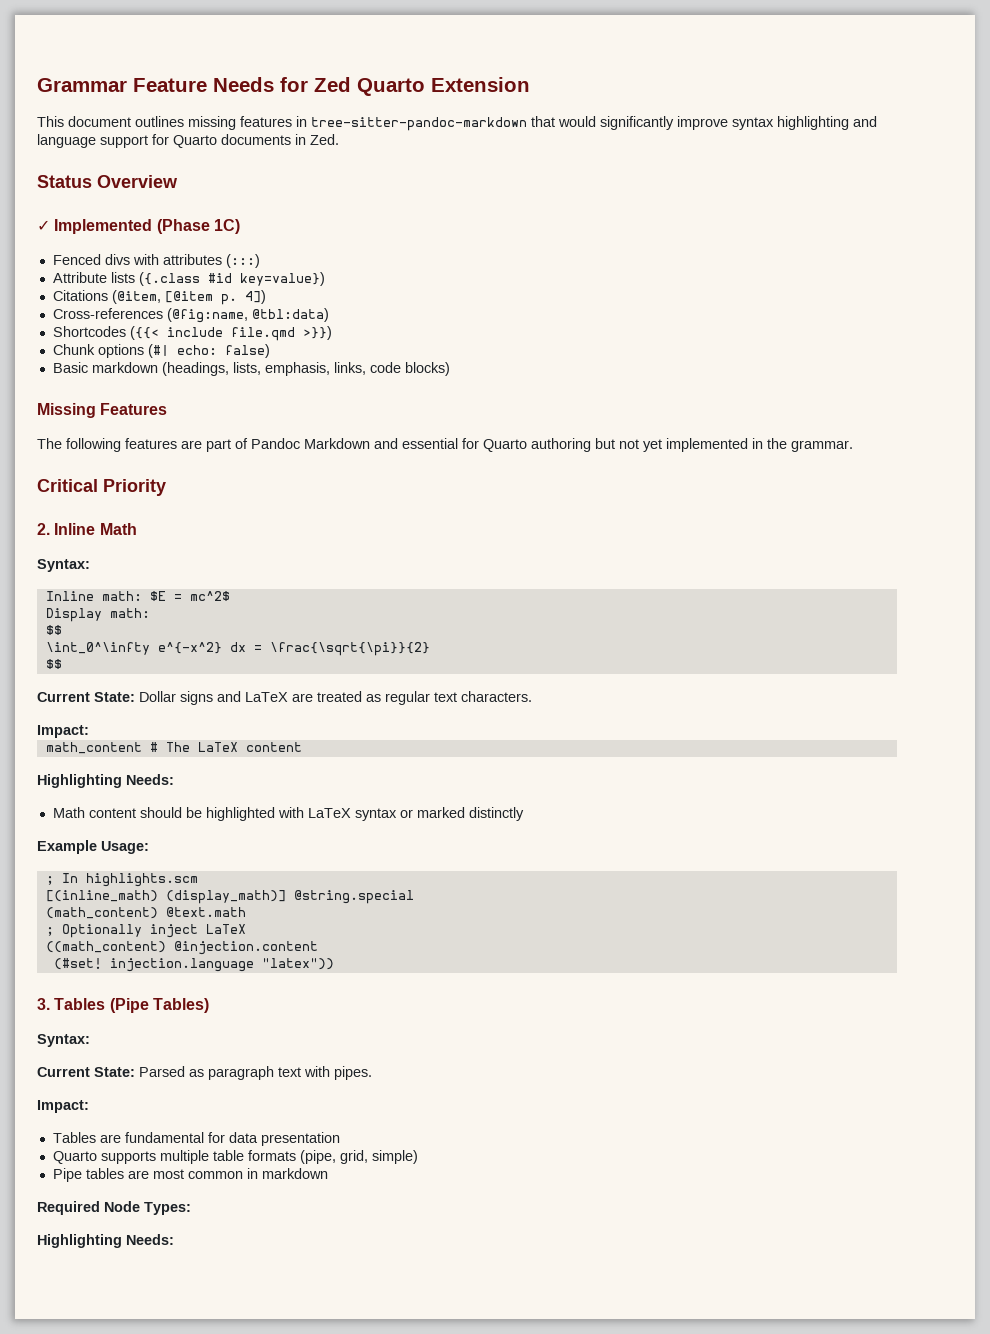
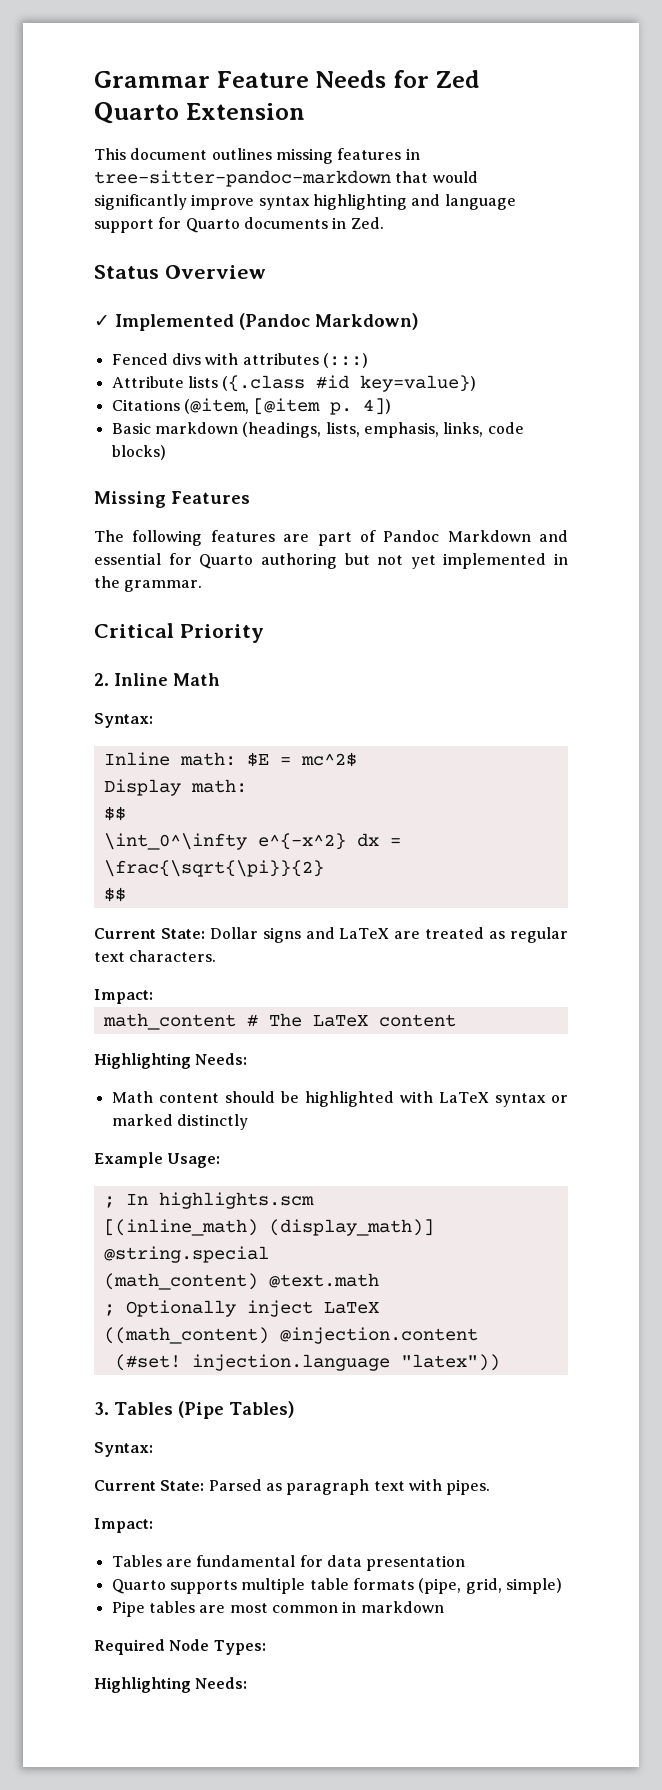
[156,219,240,234] (Phase 1C) -> [239,313,419,330] (Pandoc Markdown)
[52,308,329,323] [52,326,332,341] [52,344,270,358] // Cross-references (@fig:name, @tbl:data) // Shortcodes ({{< include file.qmd >}}) // Chunk options (#| echo: false) -> (392, 406) none

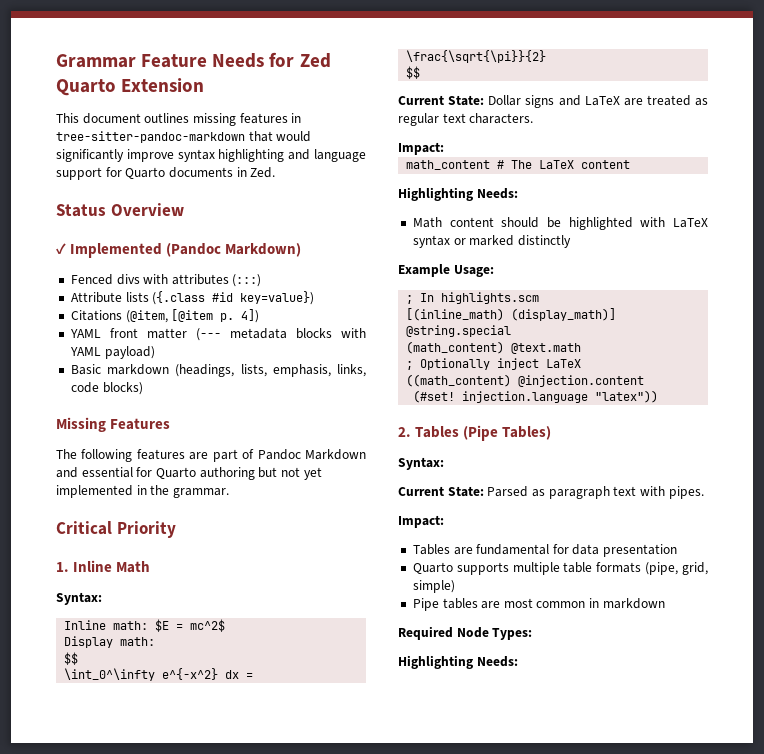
(392, 406) none -> [69,328,366,341] [69,346,155,359] // YAML front matter (--- metadata blocks with YAML payload)
[94,673,109,686] 2. -> [56,562,69,572] 1.
[94,1402,109,1415] 3. -> [398,427,411,437] 2.

